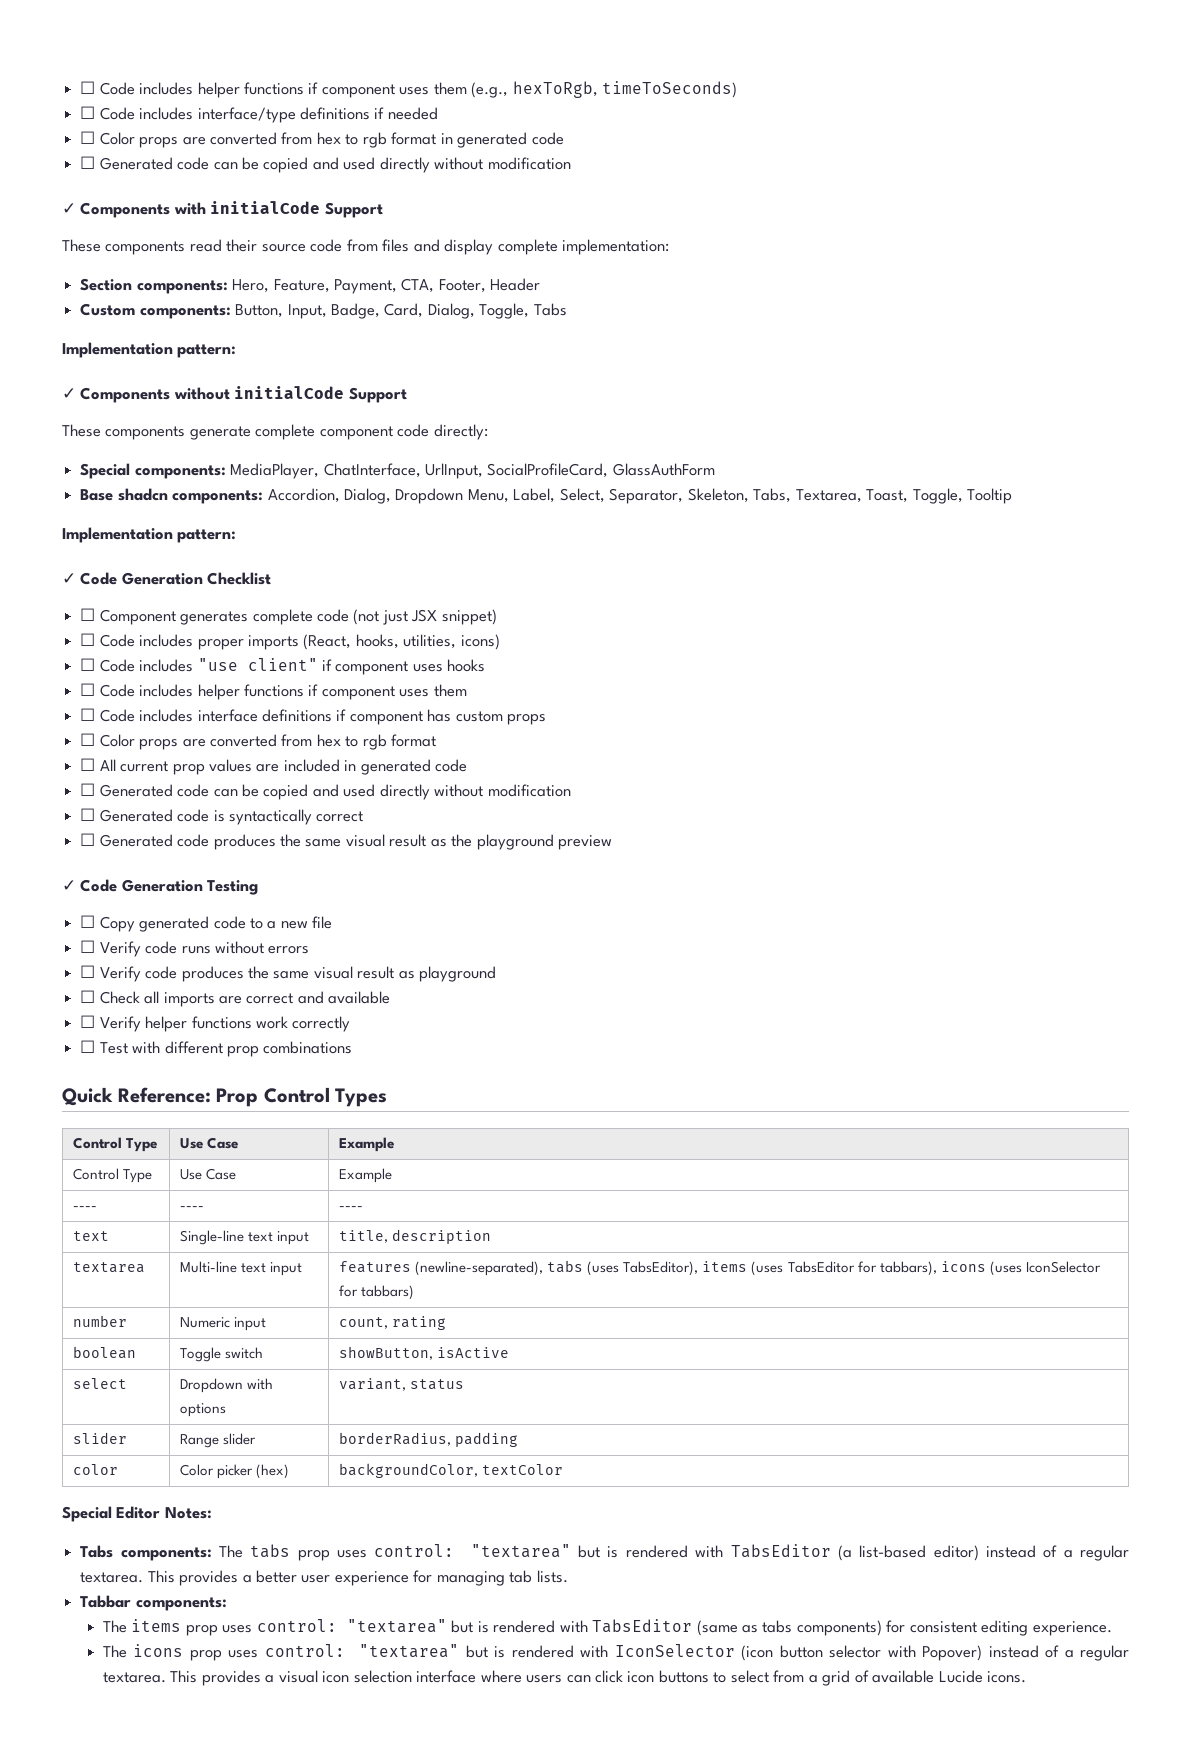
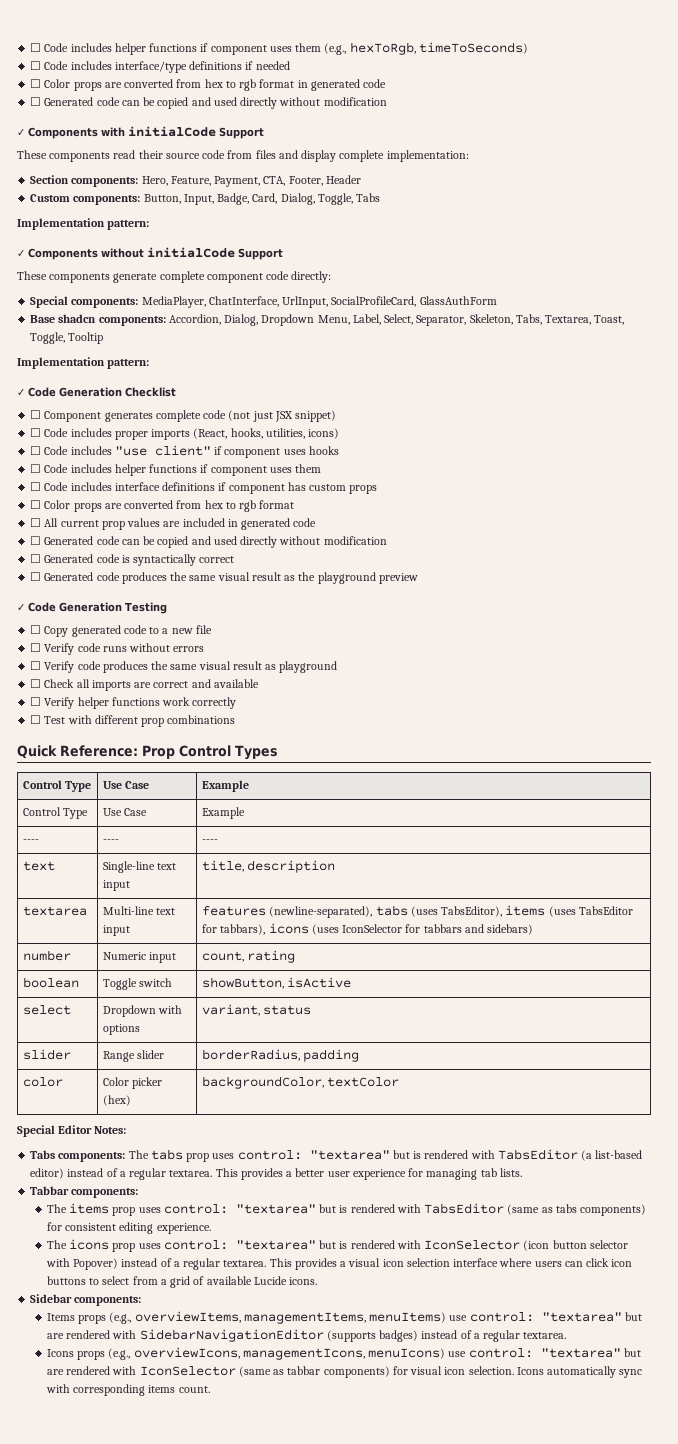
[361,1285,415,1300] tabbars) -> [423,924,534,935] tabbars and sidebars)
(1027, 1677) none -> [30,1294,142,1306] [46,1311,642,1324] [46,1329,567,1342] [46,1347,641,1360] [46,1366,643,1378] [45,1384,210,1396] // Sidebar components: // Items props (e.g., overviewItems, managementItems, menuItems) use control: "textarea" but are rendered with SidebarNavigationEditor (supports badges) instead of a regular textarea. // Icons props (e.g., overviewIcons, managementIcons, menuIcons) use control: "textarea" but are rendered with IconSelector (same as tabbar components) for visual icon selection. Icons automatically sync with corresponding items count.

